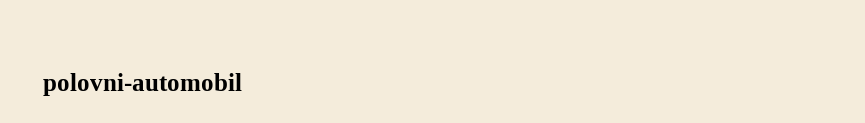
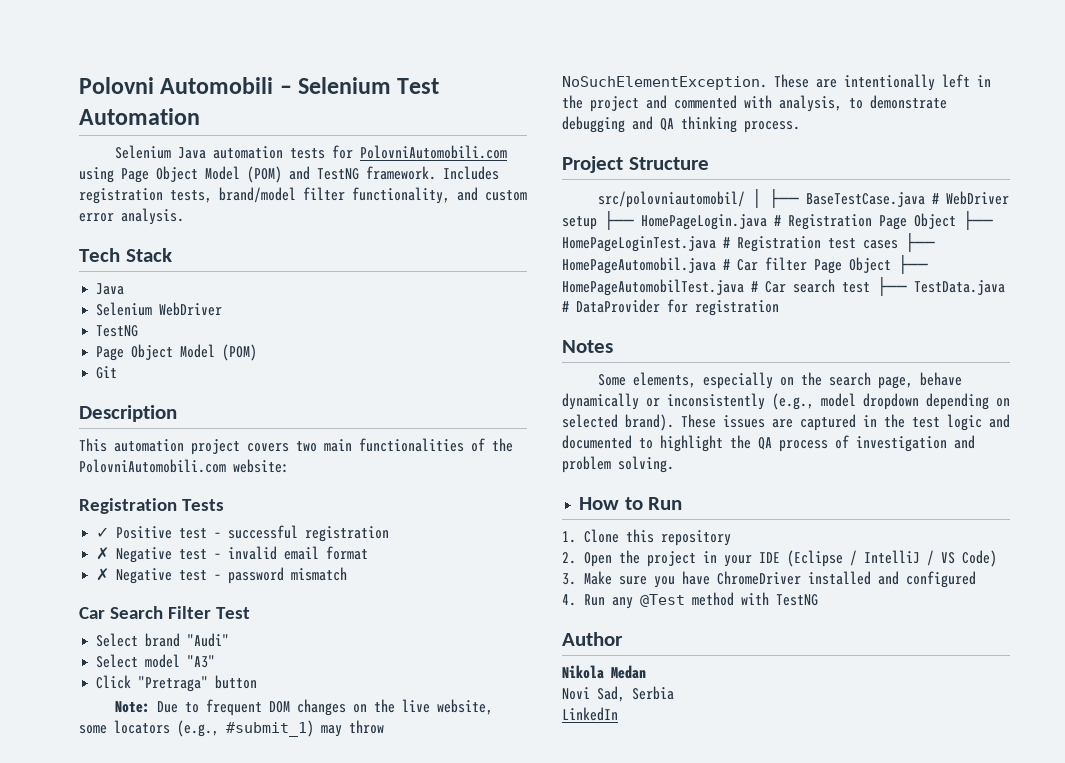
[43,73,242,96] polovni-automobil -> [79,77,440,94] [79,108,200,125] [114,145,507,159] [79,166,499,183] [79,187,527,204] [79,208,184,225] [79,248,172,262] [96,283,125,295] [96,302,223,316] [96,325,139,337] [96,344,258,361] [96,366,118,379] [79,405,177,422] [79,438,513,455] [79,459,289,473] [79,498,224,514] [96,525,390,542] [96,546,369,563] [96,567,348,584] [79,606,250,619] [96,633,230,647] [96,654,216,668] [96,675,258,692] [114,699,493,716] [79,720,384,737] [562,74,991,91] [562,95,947,112] [562,116,800,133] [562,156,709,173] [597,188,1009,208] [562,210,993,230] [562,232,935,252] [562,254,928,274] [562,276,1005,296] [562,299,779,316] [562,340,613,353] [597,372,962,389] [562,393,1010,410] [562,414,1010,431] [562,435,975,452] [562,456,674,473] [579,497,683,510] [562,529,731,546] [562,550,997,567] [562,571,976,588] [562,592,818,609] [562,632,623,646] [562,665,646,679] [562,686,674,702] [562,707,618,721] Polovni Automobili – Selenium Test Automation // Selenium Java automation tests for PolovniAutomobili.com using Page Object Model (POM) and TestNG framework. Includes registration tests, brand/model filter functionality, and custom error analysis. // Tech Stack // Java // Selenium WebDriver // TestNG // Page Object Model (POM) // Git // Description // This automation project covers two main functionalities of the PolovniAutomobili.com website: // Registration Tests // ✓ Positive test – successful registration // ✗ Negative test – invalid email format // ✗ Negative test – password mismatch // Car Search Filter Test // Select brand "Audi" // Select model "A3" // Click "Pretraga" button // Note: Due to frequent DOM changes on the live website, some locators (e.g., #submit_1) may throw NoSuchElementException. These are intentionally left in the project and commented with analysis, to demonstrate debugging and QA thinking process. // Project Structure // src/polovniautomobil/ │ ├── BaseTestCase.java # WebDriver setup ├── HomePageLogin.java # Registration Page Object ├── HomePageLoginTest.java # Registration test cases ├── HomePageAutomobil.java # Car filter Page Object ├── HomePageAutomobilTest.java # Car search test ├── TestData.java # DataProvider for registration // Notes // Some elements, especially on the search page, behave dynamically or inconsistently (e.g., model dropdown depending on selected brand). These issues are captured in the test logic and documented to highlight the QA process of investigation and problem solving. // How to Run // 1. Clone this repository // 2. Open the project in your IDE (Eclipse / IntelliJ / VS Code) // 3. Make sure you have ChromeDriver installed and configured // 4. Run any @Test method with TestNG // Author // Nikola Medan // Novi Sad, Serbia // LinkedIn

